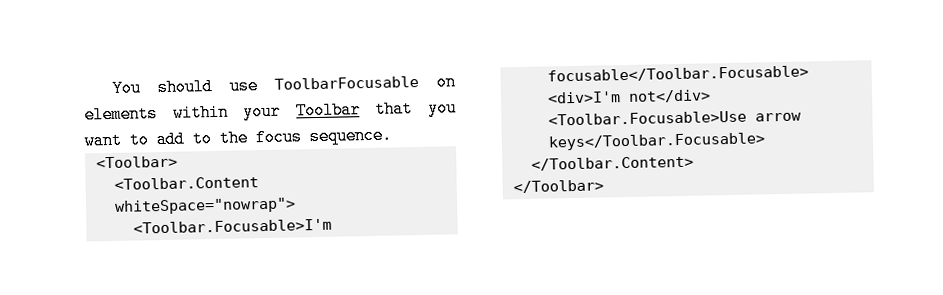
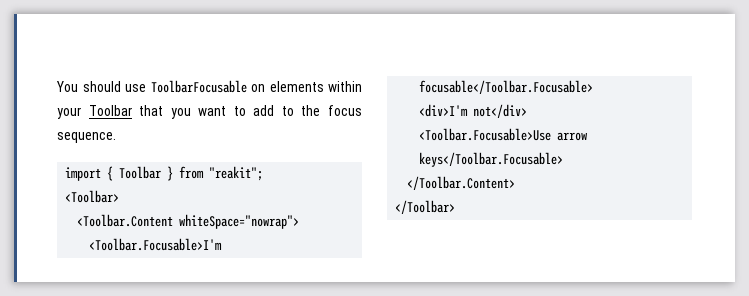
(392, 136) none -> [65,166,264,181] // import { Toolbar } from "reakit";

